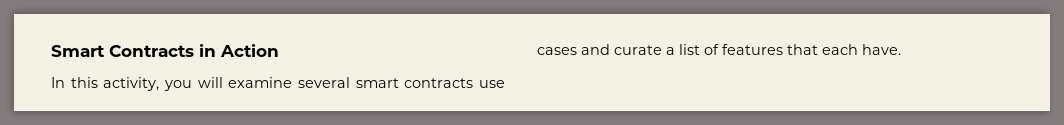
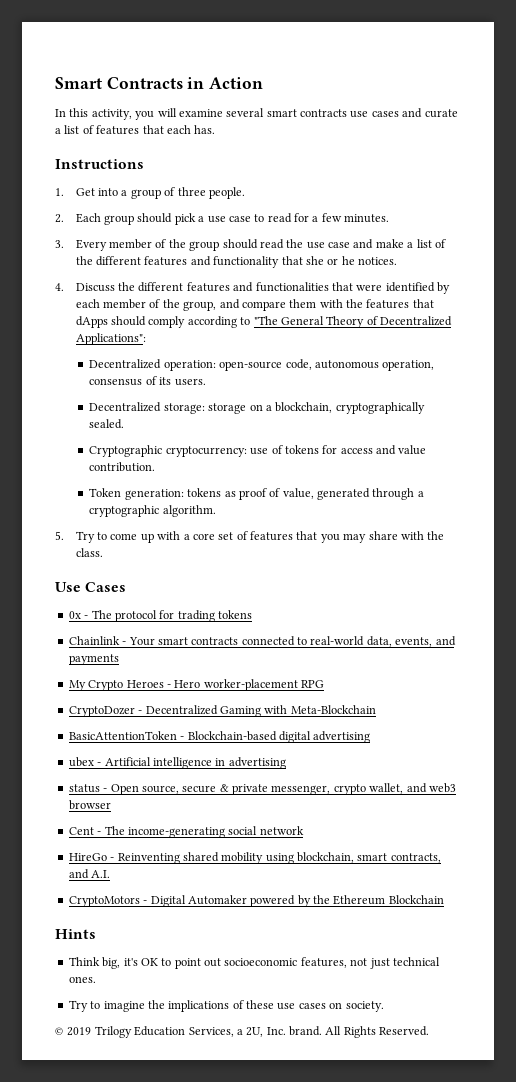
[862,44,901,55] have. -> [194,125,216,134] [55,159,144,169] [55,187,245,199] [55,213,390,225] [55,239,446,251] [75,256,398,268] [55,282,451,294] [75,299,434,311] [75,316,453,328] [75,333,146,345] [89,359,435,371] [89,376,206,386] [89,402,425,414] [89,419,125,429] [89,445,427,457] [89,462,156,472] [89,488,424,500] [89,505,216,517] [55,531,445,543] [75,548,103,557] [55,582,127,592] [68,610,252,622] [68,636,456,647] [68,654,119,665] [68,679,324,691] [68,705,376,717] [68,731,371,743] [68,757,286,769] [68,783,456,795] [68,800,111,810] [68,826,304,838] [68,852,441,864] [68,869,111,879] [68,895,444,907] [55,929,96,939] [68,957,440,969] [68,976,96,983] [68,1000,384,1012] [55,1026,430,1038] has. // Instructions // 1. Get into a group of three people. // 2. Each group should pick a use case to read for a few minutes. // 3. Every member of the group should read the use case and make a list of the different features and functionality that she or he notices. // 4. Discuss the different features and functionalities that were identified by each member of the group, and compare them with the features that dApps should comply according to "The General Theory of Decentralized Applications": // Decentralized operation: open-source code, autonomous operation, consensus of its users. // Decentralized storage: storage on a blockchain, cryptographically sealed. // Cryptographic cryptocurrency: use of tokens for access and value contribution. // Token generation: tokens as proof of value, generated through a cryptographic algorithm. // 5. Try to come up with a core set of features that you may share with the class. // Use Cases // 0x - The protocol for trading tokens // Chainlink - Your smart contracts connected to real-world data, events, and payments // My Crypto Heroes - Hero worker-placement RPG // CryptoDozer - Decentralized Gaming with Meta-Blockchain // BasicAttentionToken - Blockchain-based digital advertising // ubex - Artificial intelligence in advertising // status - Open source, secure & private messenger, crypto wallet, and web3 browser // Cent - The income-generating social network // HireGo - Reinventing shared mobility using blockchain, smart contracts, and A.I. // CryptoMotors - Digital Automaker powered by the Ethereum Blockchain // Hints // Think big, it's OK to point out socioeconomic features, not just technical ones. // Try to imagine the implications of these use cases on society. // © 2019 Trilogy Education Services, a 2U, Inc. brand. All Rights Reserved.

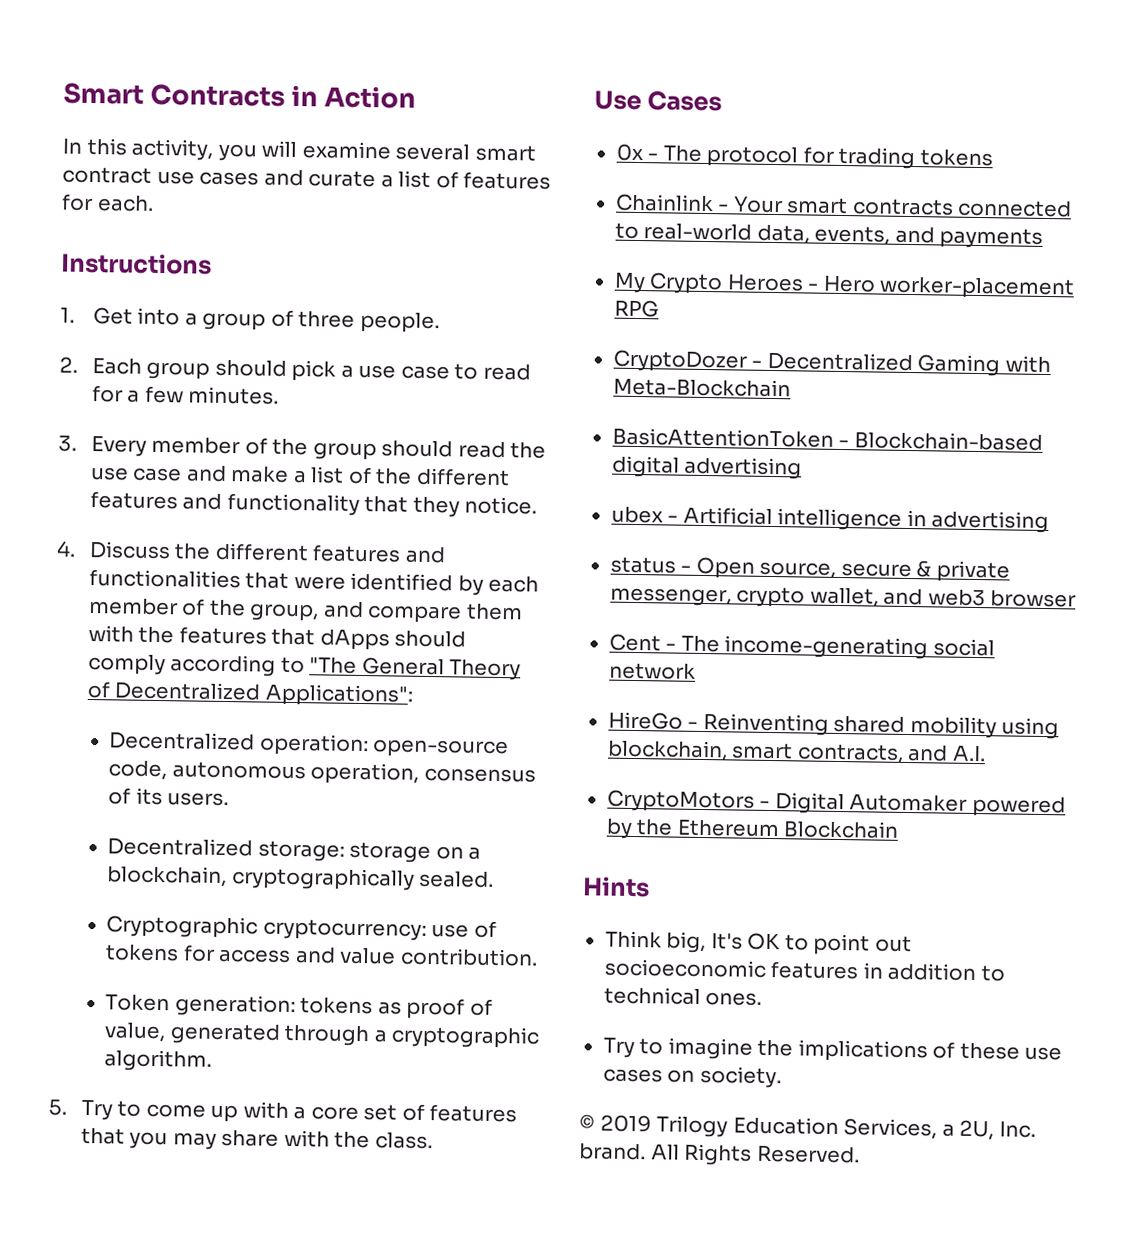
[300,109,347,117] contracts -> [62,166,152,184] contract
[142,125,216,134] that each has. -> [61,193,154,212] for each.
[305,256,398,265] she or he notices. -> [412,496,538,518] they notice.
[123,958,138,966] it's -> [710,933,743,950] It's
[300,957,390,969] features, not just -> [770,961,1005,982] features in addition to

